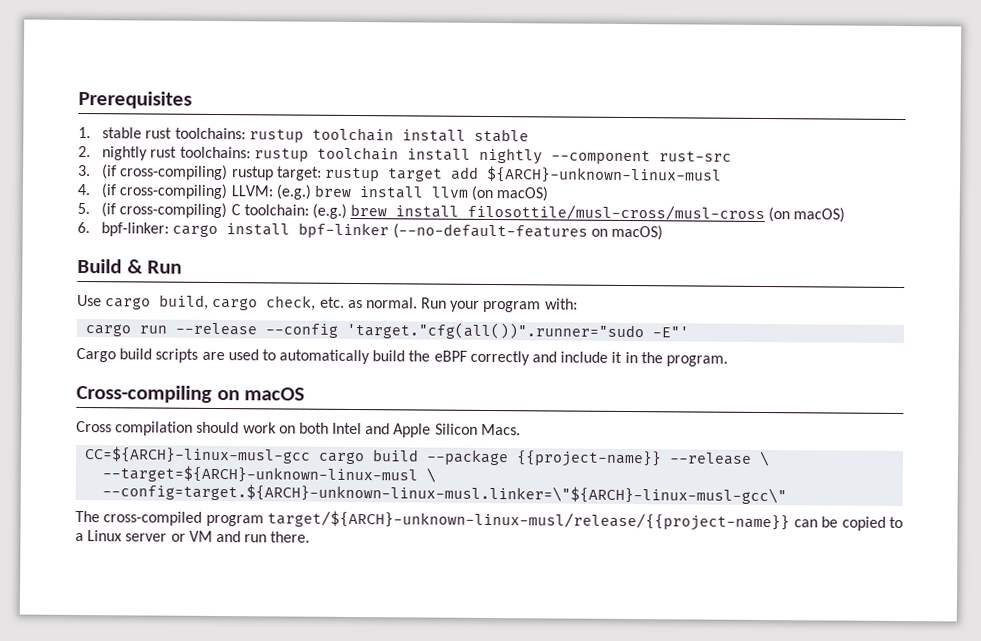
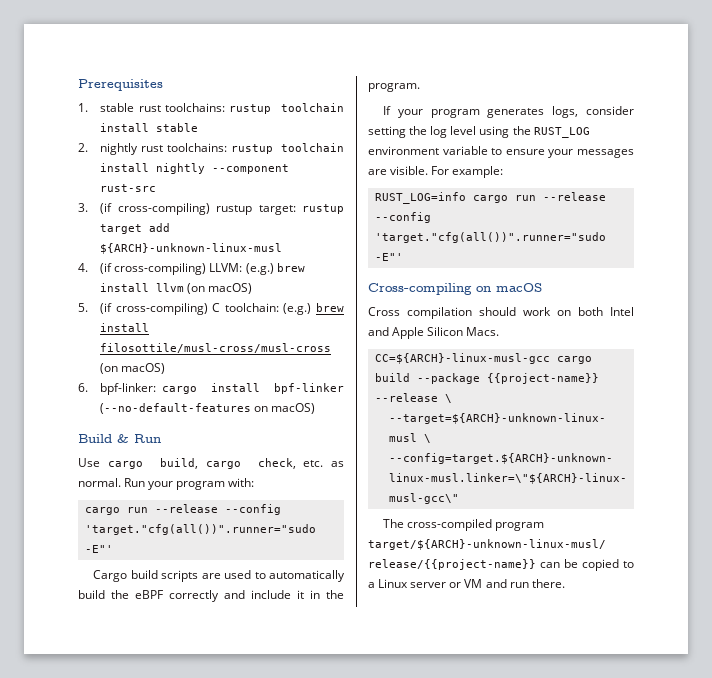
(728, 361) none -> [383,106,634,118] [368,126,590,138] [368,146,634,158] [368,166,504,178] [374,192,606,204] [374,212,431,223] [374,232,606,243] [374,253,403,261] // If your program generates logs, consider setting the log level using the RUST_LOG environment variable to ensure your messages are visible. For example: // RUST_LOG=info cargo run --release --config 'target."cfg(all())".runner="sudo -E"'

